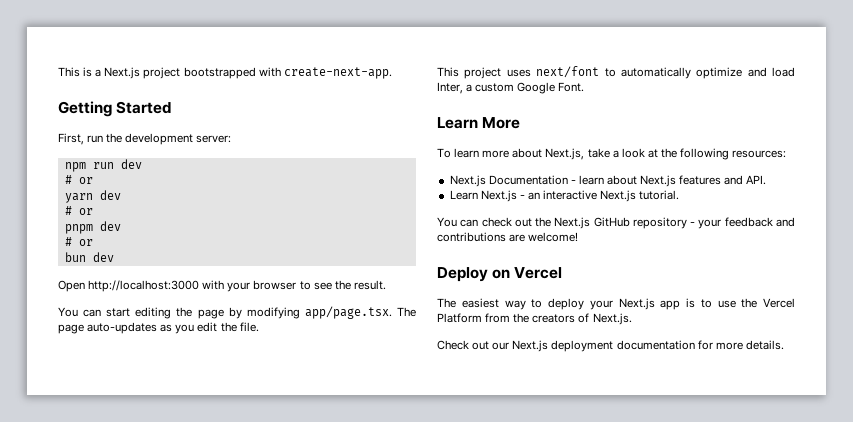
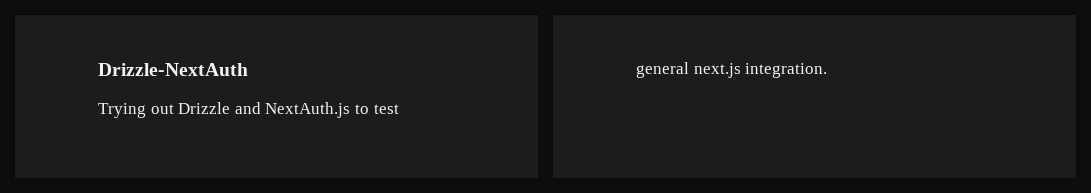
[58,67,392,79] [58,101,172,117] [58,133,232,145] [64,159,142,172] [64,175,93,184] [64,190,121,203] [64,206,93,215] [64,221,121,234] [64,237,93,246] [64,252,114,262] [58,280,386,292] [58,306,416,319] [58,322,259,334] [437,66,795,79] [437,82,585,94] [437,117,521,129] [437,148,787,160] [449,175,767,187] [449,190,680,202] [437,217,795,229] [437,232,579,242] [437,267,563,282] [437,298,795,310] [437,313,632,325] [437,340,784,352] This is a Next.js project bootstrapped with create-next-app. // Getting Started // First, run the development server: // npm run dev // # or // yarn dev // # or // pnpm dev // # or // bun dev // Open http://localhost:3000 with your browser to see the result. // You can start editing the page by modifying app/page.tsx. The page auto-updates as you edit the file. // This project uses next/font to automatically optimize and load Inter, a custom Google Font. // Learn More // To learn more about Next.js, take a look at the following resources: // Next.js Documentation - learn about Next.js features and API. // Learn Next.js - an interactive Next.js tutorial. // You can check out the Next.js GitHub repository - your feedback and contributions are welcome! // Deploy on Vercel // The easiest way to deploy your Next.js app is to use the Vercel Platform from the creators of Next.js. // Check out our Next.js deployment documentation for more details. -> [98,63,248,76] [98,102,399,118] [636,62,828,78] Drizzle-NextAuth // Trying out Drizzle and NextAuth.js to test general next.js integration.

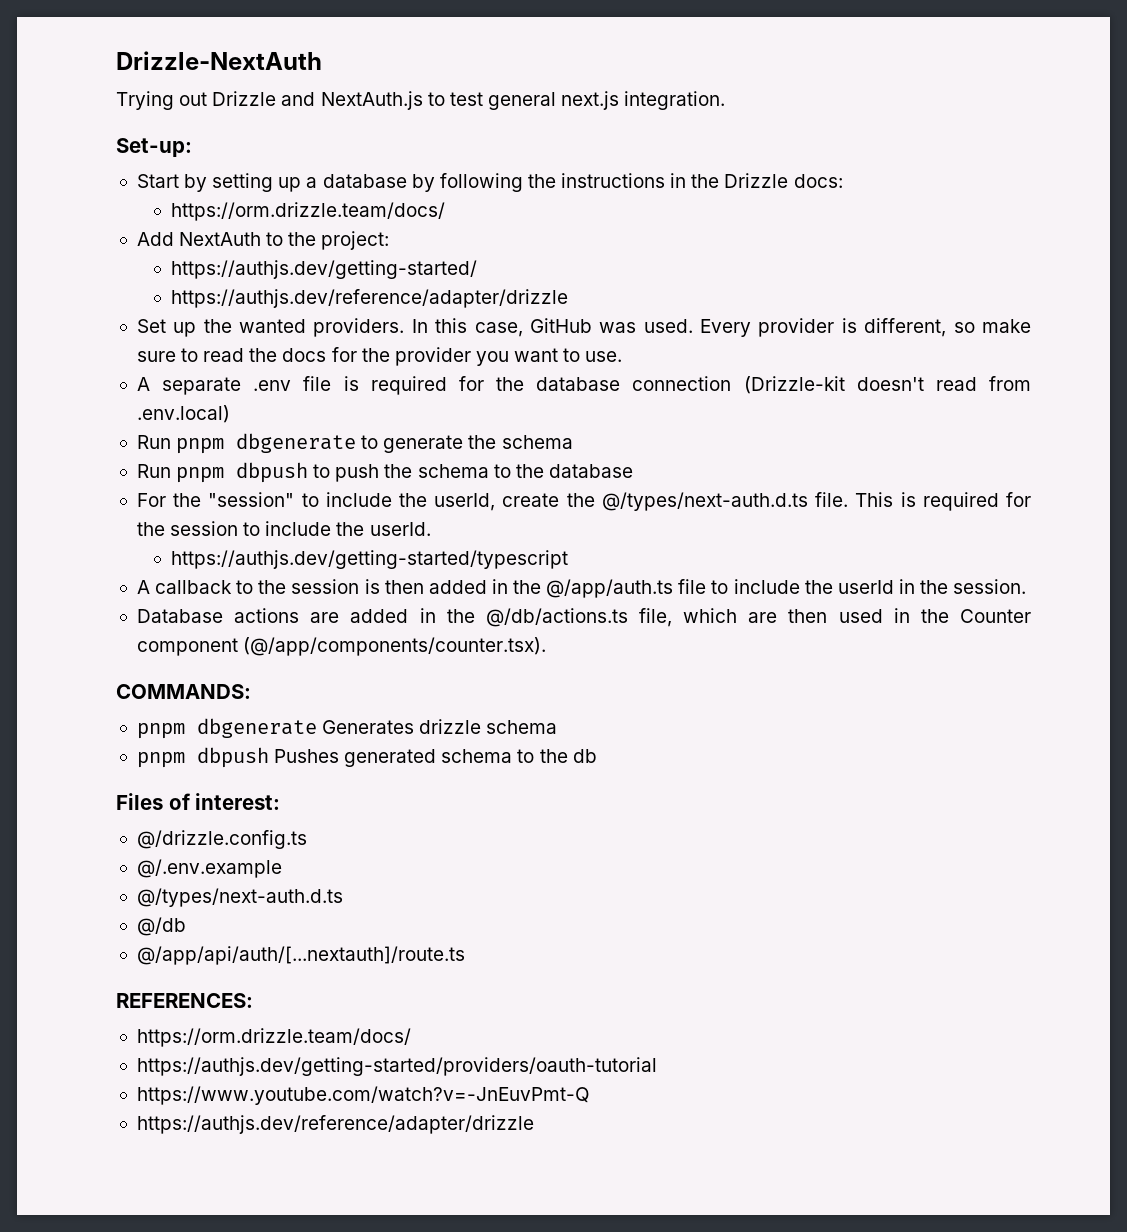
(828, 70) none -> [116,138,192,157] [136,173,843,192] [171,202,446,221] [136,231,390,250] [171,260,478,279] [171,289,569,308] [136,318,1032,337] [136,347,623,366] [136,376,1032,395] [136,405,230,423] [136,433,573,454] [136,462,633,483] [136,492,1031,511] [136,521,431,536] [171,550,569,569] [136,579,1027,598] [136,608,1031,627] [136,637,547,656] [116,684,251,699] [136,718,558,739] [136,747,597,768] [116,793,281,810] [136,830,307,849] [136,859,282,878] [136,888,343,907] [136,917,186,936] [136,946,465,965] [116,993,253,1008] [136,1028,411,1047] [136,1057,657,1076] [136,1086,590,1105] [136,1115,534,1134] // Set-up: // Start by setting up a database by following the instructions in the Drizzle docs: // https://orm.drizzle.team/docs/ // Add NextAuth to the project: // https://authjs.dev/getting-started/ // https://authjs.dev/reference/adapter/drizzle // Set up the wanted providers. In this case, GitHub was used. Every provider is different, so make sure to read the docs for the provider you want to use. // A separate .env file is required for the database connection (Drizzle-kit doesn't read from .env.local) // Run pnpm dbgenerate to generate the schema // Run pnpm dbpush to push the schema to the database // For the "session" to include the userId, create the @/types/next-auth.d.ts file. This is required for the session to include the userId. // https://authjs.dev/getting-started/typescript // A callback to the session is then added in the @/app/auth.ts file to include the userId in the session. // Database actions are added in the @/db/actions.ts file, which are then used in the Counter component (@/app/components/counter.tsx). // COMMANDS: // pnpm dbgenerate Generates drizzle schema // pnpm dbpush Pushes generated schema to the db // Files of interest: // @/drizzle.config.ts // @/.env.example // @/types/next-auth.d.ts // @/db // @/app/api/auth/[...nextauth]/route.ts // REFERENCES: // https://orm.drizzle.team/docs/ // https://authjs.dev/getting-started/providers/oauth-tutorial // https://www.youtube.com/watch?v=-JnEuvPmt-Q // https://authjs.dev/reference/adapter/drizzle

